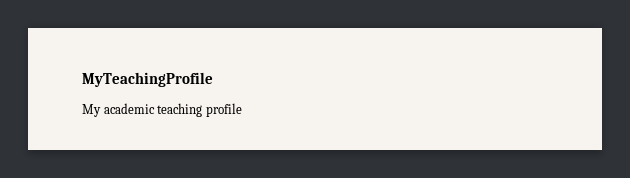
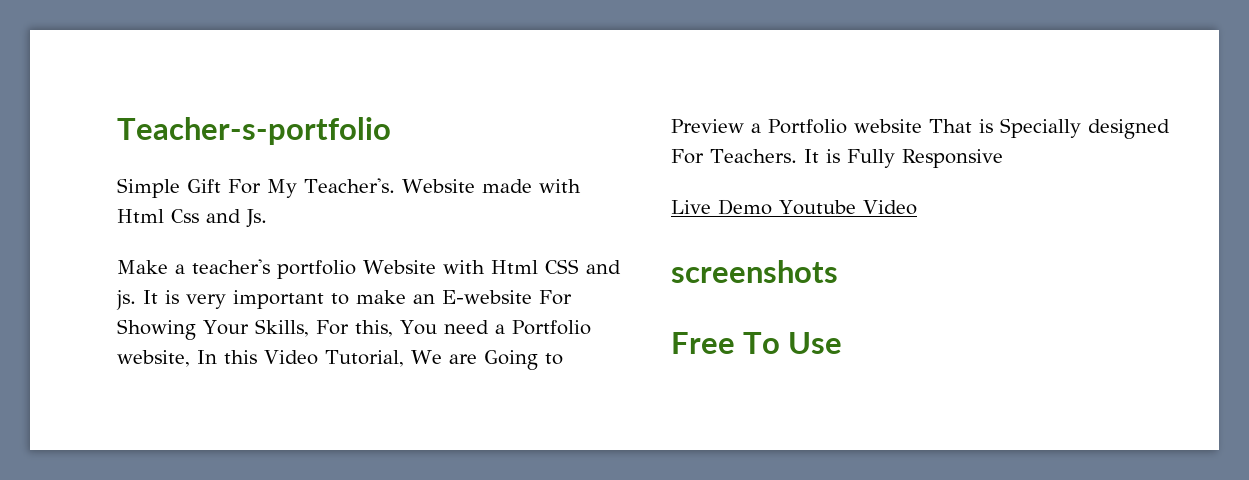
[82,72,213,87] [82,103,242,117] MyTeachingProfile // My academic teaching profile -> [117,117,391,145] [117,178,581,198] [117,209,267,228] [117,259,621,279] [116,290,572,310] [117,319,591,340] [117,350,563,370] [671,118,1170,139] [671,149,1003,168] [671,199,917,215] [671,260,838,283] [671,332,843,354] Teacher-s-portfolio // Simple Gift For My Teacher's. Website made with Html Css and Js. // Make a teacher's portfolio Website with Html CSS and js. It is very important to make an E-website For Showing Your Skills, For this, You need a Portfolio website, In this Video Tutorial, We are Going to Preview a Portfolio website That is Specially designed For Teachers. It is Fully Responsive // Live Demo Youtube Video // screenshots // Free To Use

